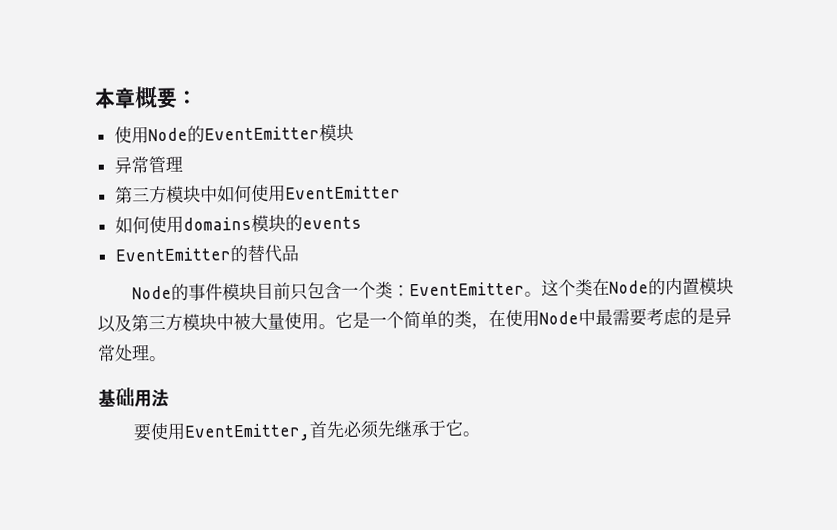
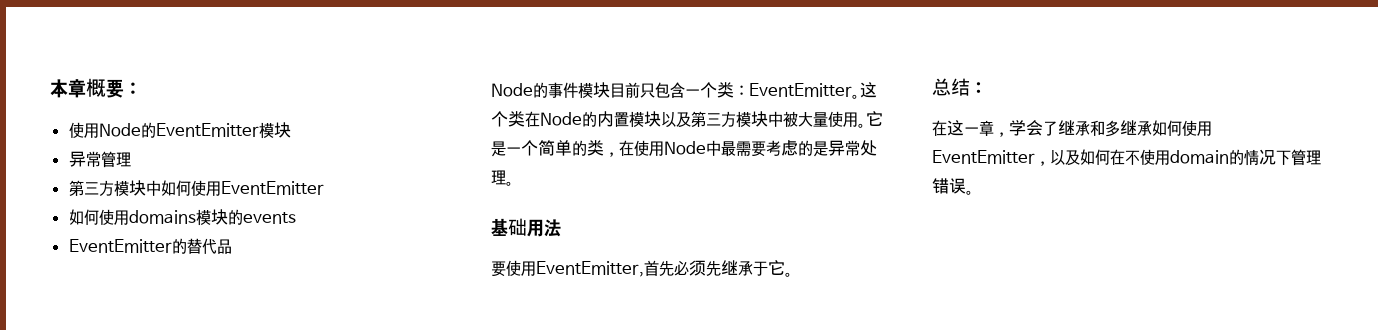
(482, 434) none -> [932,78,987,96] [932,120,1212,137] [932,149,1321,166] [932,178,974,195] // 总结： // 在这一章，学会了继承和多继承如何使用EventEmitter，以及如何在不使用domain的情况下管理错误。

